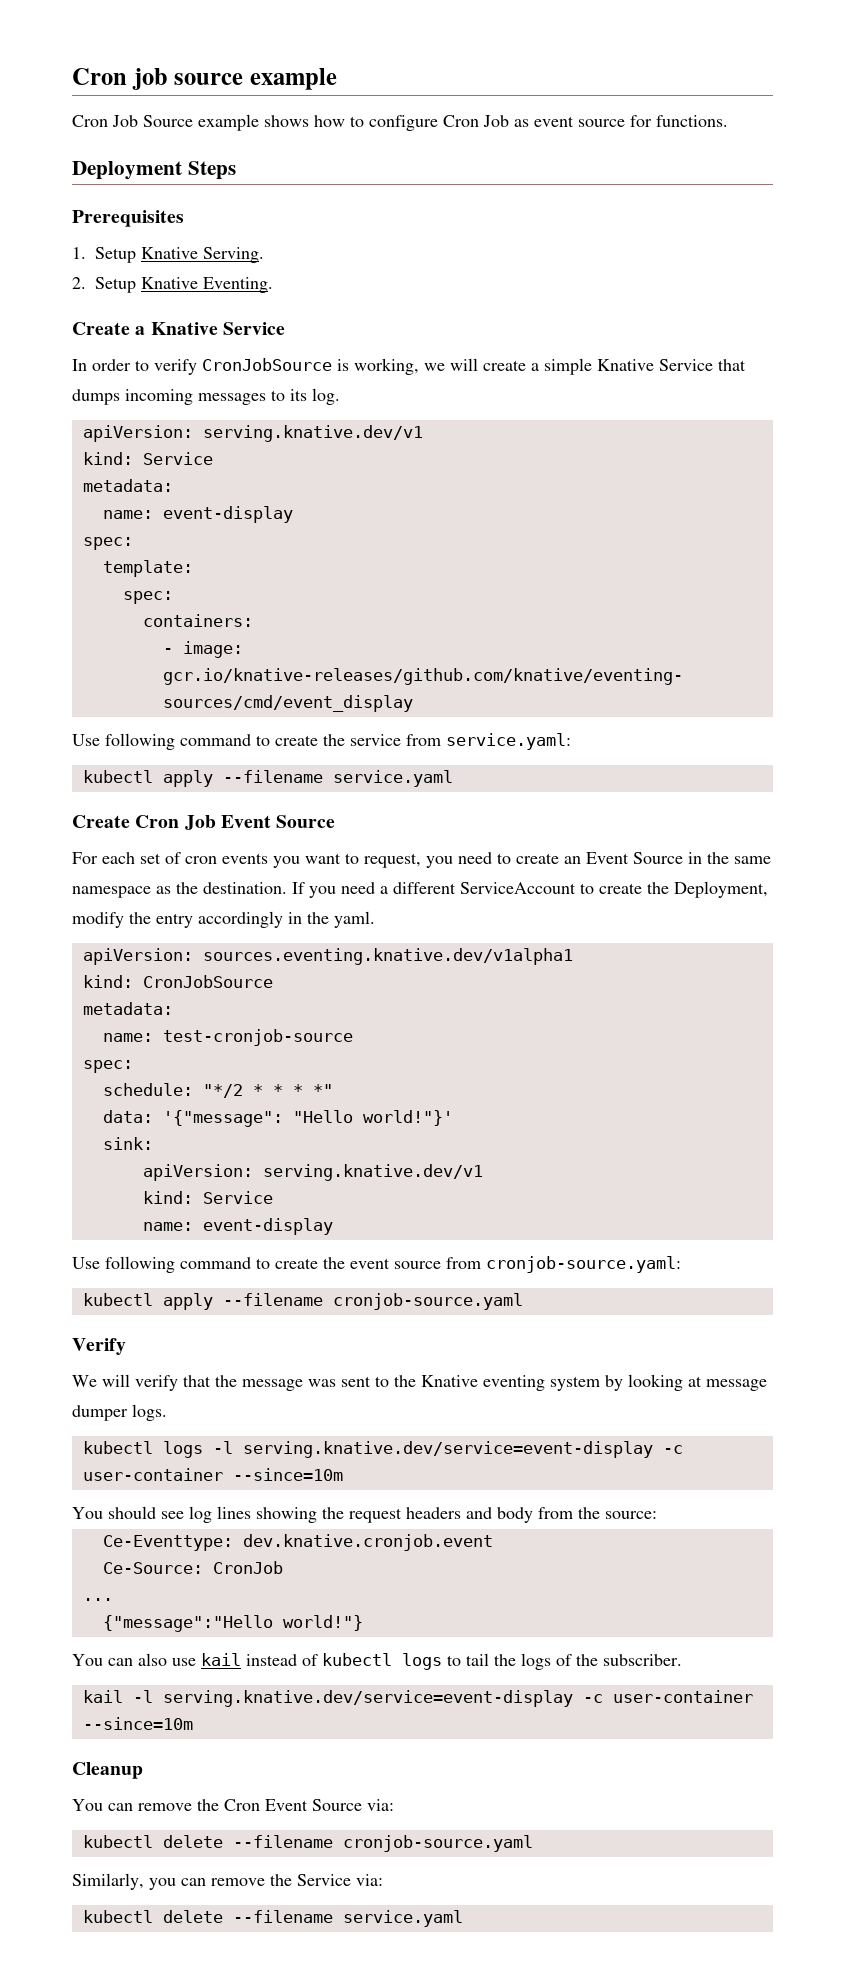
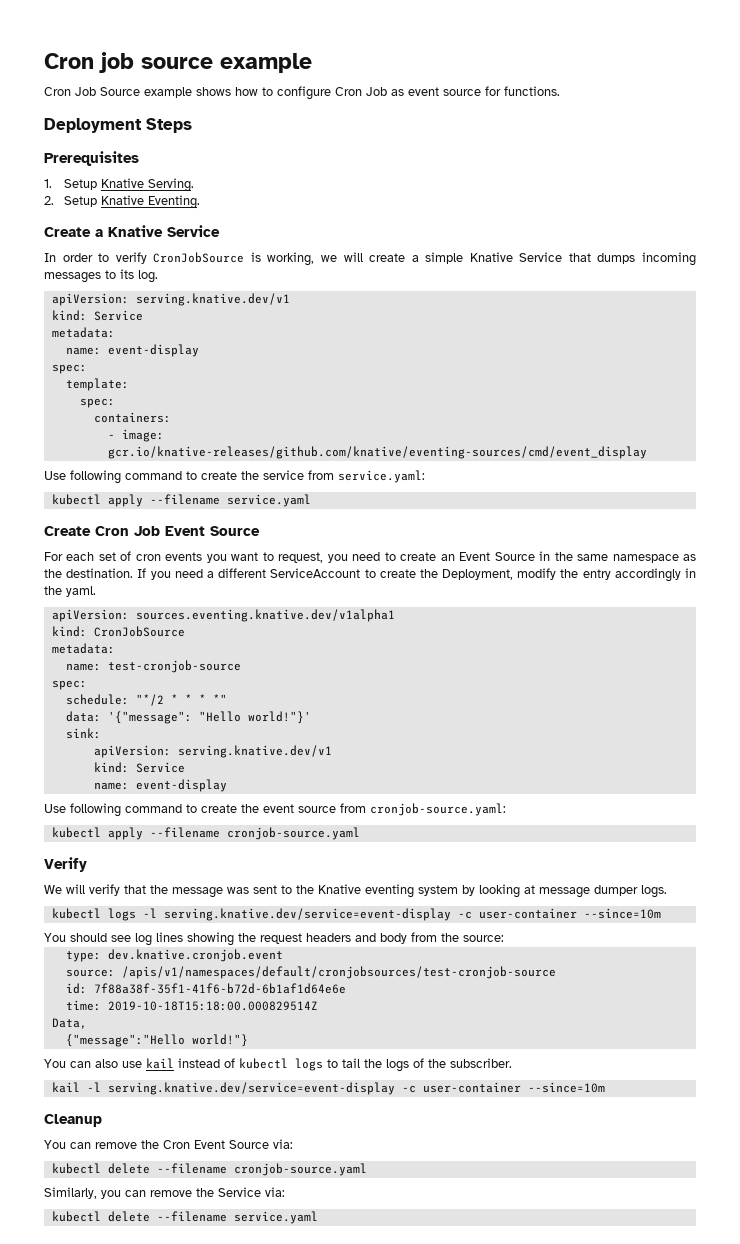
[102,1535,233,1551] Ce-Eventtype: -> [65,951,101,962] type:
[102,1561,283,1574] [82,1598,113,1601] Ce-Source: CronJob // ... -> [65,966,556,979] [65,983,346,994] [65,1000,318,1011] [51,1018,87,1029] source: /apis/v1/namespaces/default/cronjobsources/test-cronjob-source // id: 7f88a38f-35f1-41f6-b72d-6b1af1d64e6e // time: 2019-10-18T15:18:00.000829514Z // Data,

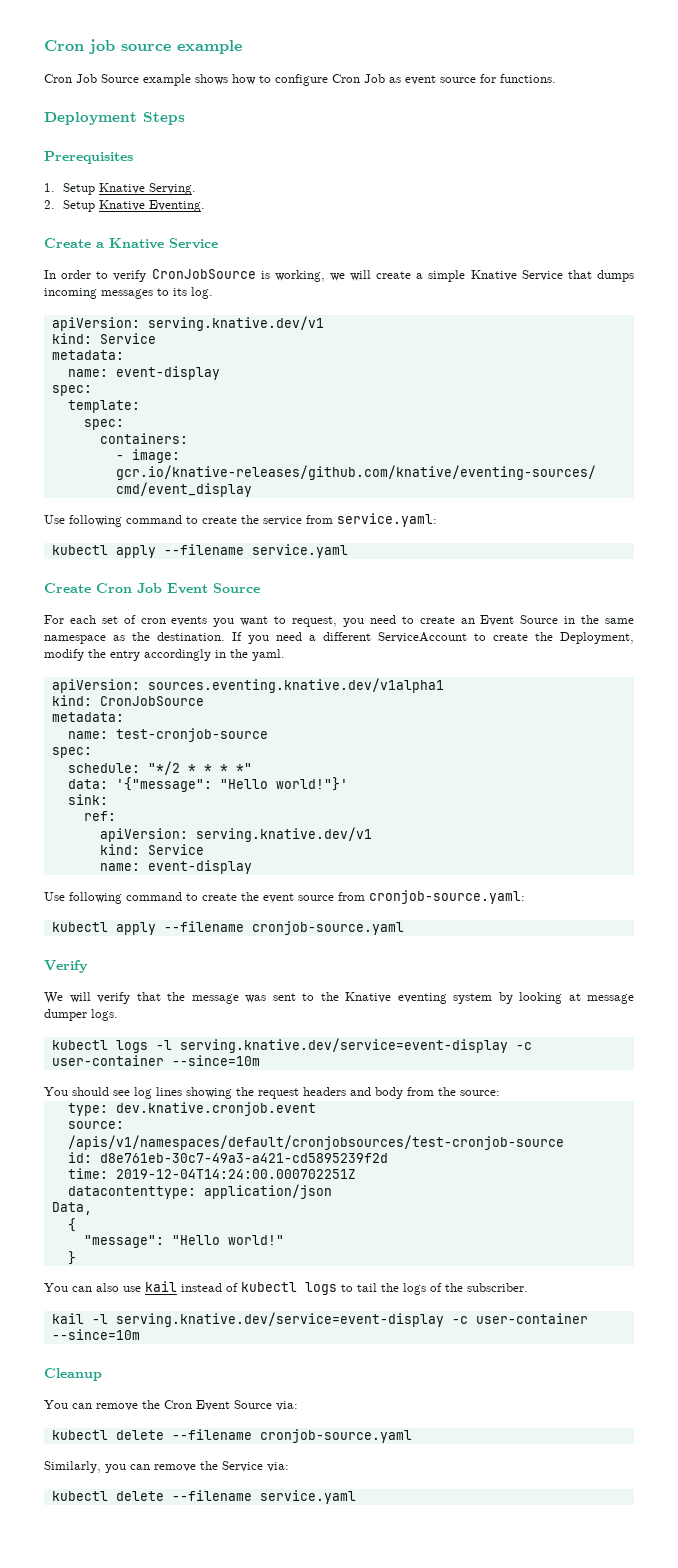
(101, 733) none -> [83,811,116,821] // ref:
[93,983,346,994] 7f88a38f-35f1-41f6-b72d-6b1af1d64e6e -> [99,1153,388,1163] d8e761eb-30c7-49a3-a421-cd5895239f2d
[107,1001,318,1011] [51,1018,87,1029] [65,1034,248,1047] 2019-10-18T15:18:00.000829514Z // Data, // {"message":"Hello world!"} -> [115,1169,356,1179] [67,1184,332,1199] [51,1202,92,1215] [67,1218,76,1232] [83,1235,284,1248] [67,1251,76,1265] 2019-12-04T14:24:00.000702251Z // datacontenttype: application/json // Data, // { // "message": "Hello world!" // }

